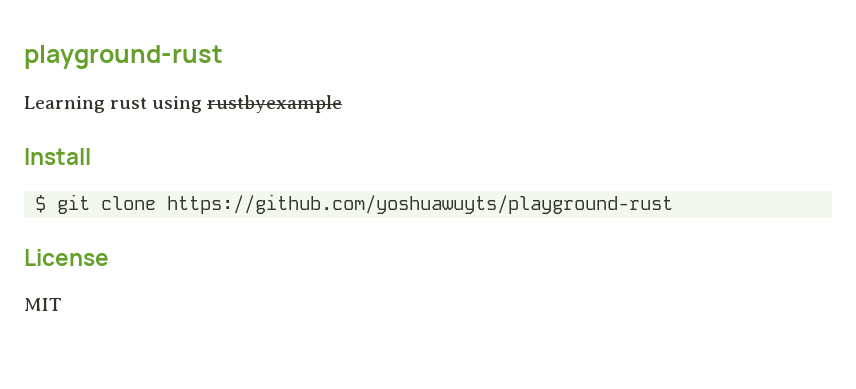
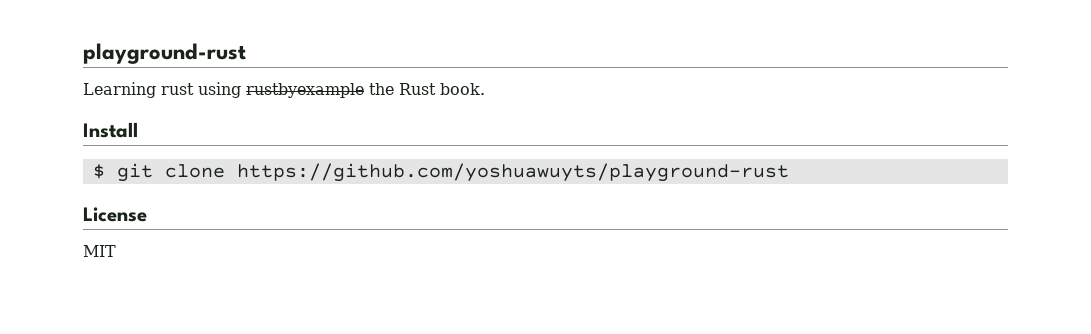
(343, 104) none -> [369,83,485,95] the Rust book.

